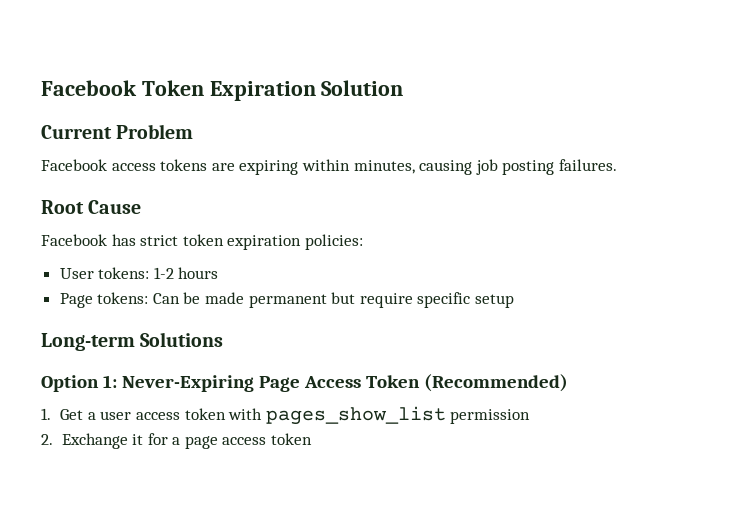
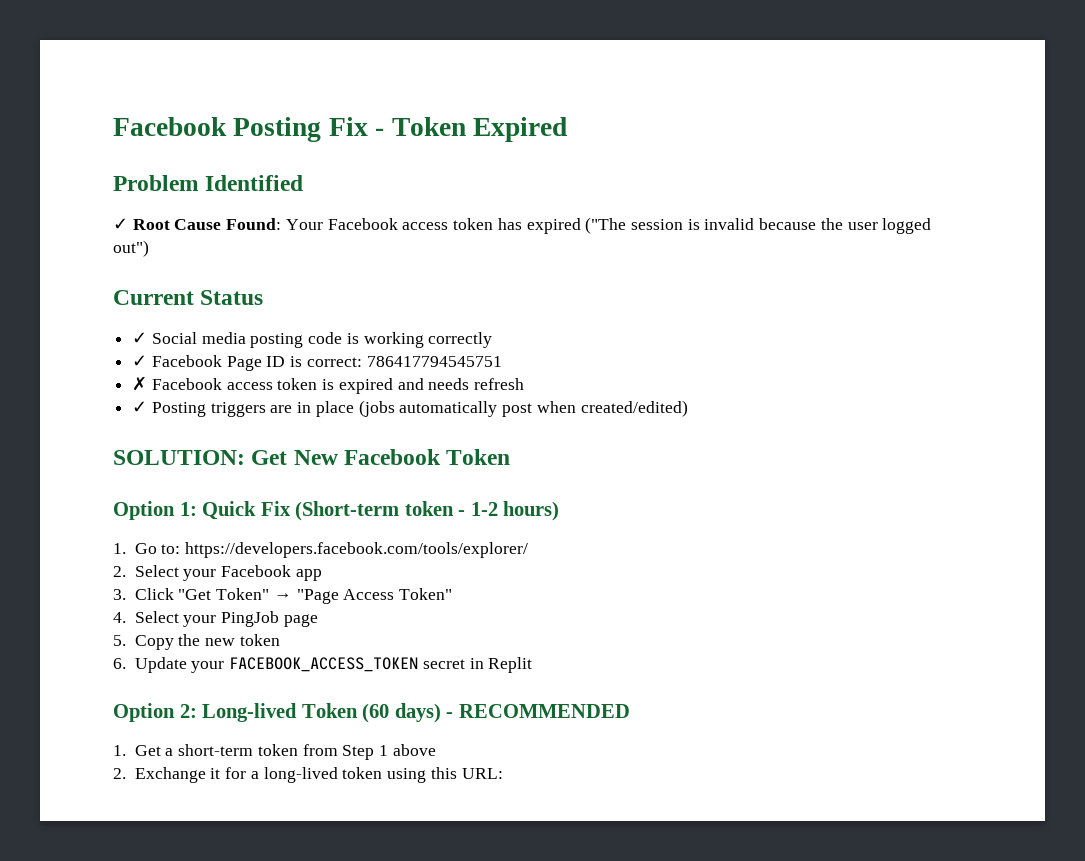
[41,80,404,101] [41,124,194,139] [41,159,617,175] [41,200,142,214] [41,234,363,250] [59,267,219,279] [59,292,515,308] [41,332,224,351] [41,374,568,392] [41,406,531,425] Facebook Token Expiration Solution // Current Problem // Facebook access tokens are expiring within minutes, causing job posting failures. // Root Cause // Facebook has strict token expiration policies: // User tokens: 1-2 hours // Page tokens: Can be made permanent but require specific setup // Long-term Solutions // Option 1: Never-Expiring Page Access Token (Recommended) // 1. Get a user access token with pages_show_list permission -> [113,117,568,142] [113,175,304,191] [113,217,932,234] [113,240,149,257] [113,290,264,305] [132,332,493,348] [132,355,502,371] [132,376,525,394] [132,400,688,417] [113,449,511,465] [113,501,560,521] [113,542,529,558] [113,565,322,581] [113,588,453,604] [113,611,318,627] [113,634,280,650] [113,657,533,673] [113,703,630,723] [113,744,436,760] Facebook Posting Fix - Token Expired // Problem Identified // ✓ Root Cause Found: Your Facebook access token has expired ("The session is invalid because the user logged out") // Current Status // ✓ Social media posting code is working correctly // ✓ Facebook Page ID is correct: 786417794545751 // ✗ Facebook access token is expired and needs refresh // ✓ Posting triggers are in place (jobs automatically post when created/edited) // SOLUTION: Get New Facebook Token // Option 1: Quick Fix (Short-term token - 1-2 hours) // 1. Go to: https://developers.facebook.com/tools/explorer/ // 2. Select your Facebook app // 3. Click "Get Token" → "Page Access Token" // 4. Select your PingJob page // 5. Copy the new token // 6. Update your FACEBOOK_ACCESS_TOKEN secret in Replit // Option 2: Long-lived Token (60 days) - RECOMMENDED // 1. Get a short-term token from Step 1 above
[184,433,313,449] page access token -> [263,767,503,783] long-lived token using this URL:

